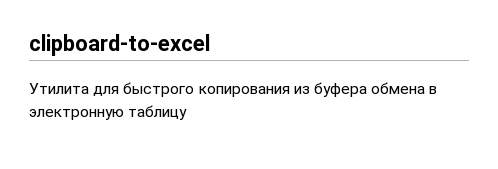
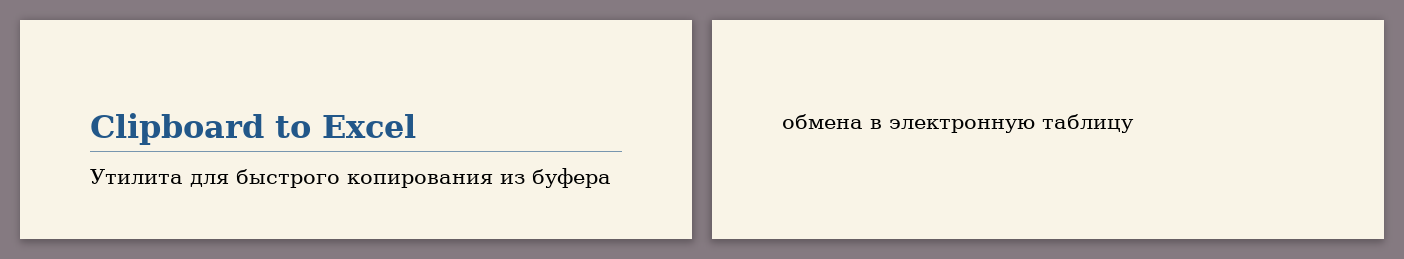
[29,34,210,56] clipboard-to-excel -> [90,113,416,145] Clipboard to Excel

